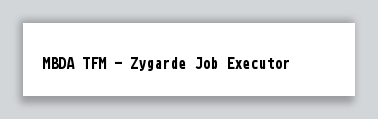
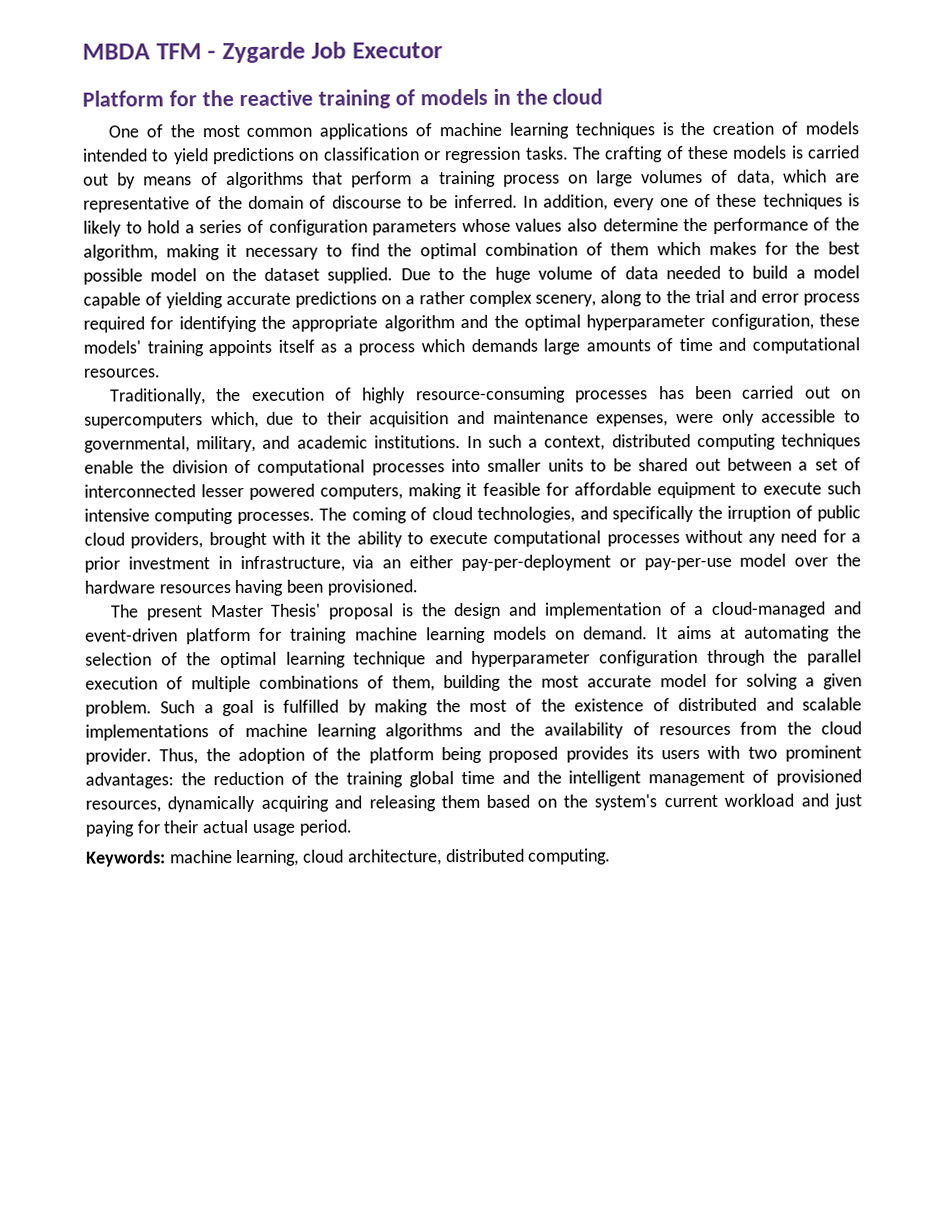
(290, 63) none -> [82,88,604,109] [107,121,859,140] [82,145,861,165] [83,169,860,189] [83,193,860,213] [83,217,861,237] [83,241,861,261] [83,265,860,285] [83,289,860,309] [83,313,861,333] [83,337,860,357] [83,368,160,378] [109,385,862,405] [84,409,861,429] [84,433,861,453] [84,457,861,476] [84,481,861,500] [84,505,861,525] [84,529,861,549] [84,553,862,573] [84,579,418,597] [109,601,862,621] [85,625,862,645] [85,649,862,669] [85,673,862,693] [85,697,862,717] [85,721,863,741] [85,745,863,765] [85,769,862,789] [85,793,863,813] [85,819,352,837] [86,848,612,867] // Platform for the reactive training of models in the cloud // One of the most common applications of machine learning techniques is the creation of models intended to yield predictions on classification or regression tasks. The crafting of these models is carried out by means of algorithms that perform a training process on large volumes of data, which are representative of the domain of discourse to be inferred. In addition, every one of these techniques is likely to hold a series of configuration parameters whose values also determine the performance of the algorithm, making it necessary to find the optimal combination of them which makes for the best possible model on the dataset supplied. Due to the huge volume of data needed to build a model capable of yielding accurate predictions on a rather complex scenery, along to the trial and error process required for identifying the appropriate algorithm and the optimal hyperparameter configuration, these models' training appoints itself as a process which demands large amounts of time and computational resources. // Traditionally, the execution of highly resource-consuming processes has been carried out on supercomputers which, due to their acquisition and maintenance expenses, were only accessible to governmental, military, and academic institutions. In such a context, distributed computing techniques enable the division of computational processes into smaller units to be shared out between a set of interconnected lesser powered computers, making it feasible for affordable equipment to execute such intensive computing processes. The coming of cloud technologies, and specifically the irruption of public cloud providers, brought with it the ability to execute computational processes without any need for a prior investment in infrastructure, via an either pay-per-deployment or pay-per-use model over the hardware resources having been provisioned. // The present Master Thesis' proposal is the design and implementation of a cloud-managed and event-driven platform for training machine learning models on demand. It aims at automating the selection of the optimal learning technique and hyperparameter configuration through the parallel execution of multiple combinations of them, building the most accurate model for solving a given problem. Such a goal is fulfilled by making the most of the existence of distributed and scalable implementations of machine learning algorithms and the availability of resources from the cloud provider. Thus, the adoption of the platform being proposed provides its users with two prominent advantages: the reduction of the training global time and the intelligent management of provisioned resources, dynamically acquiring and releasing them based on the system's current workload and just paying for their actual usage period. // Keywords: machine learning, cloud architecture, distributed computing.

